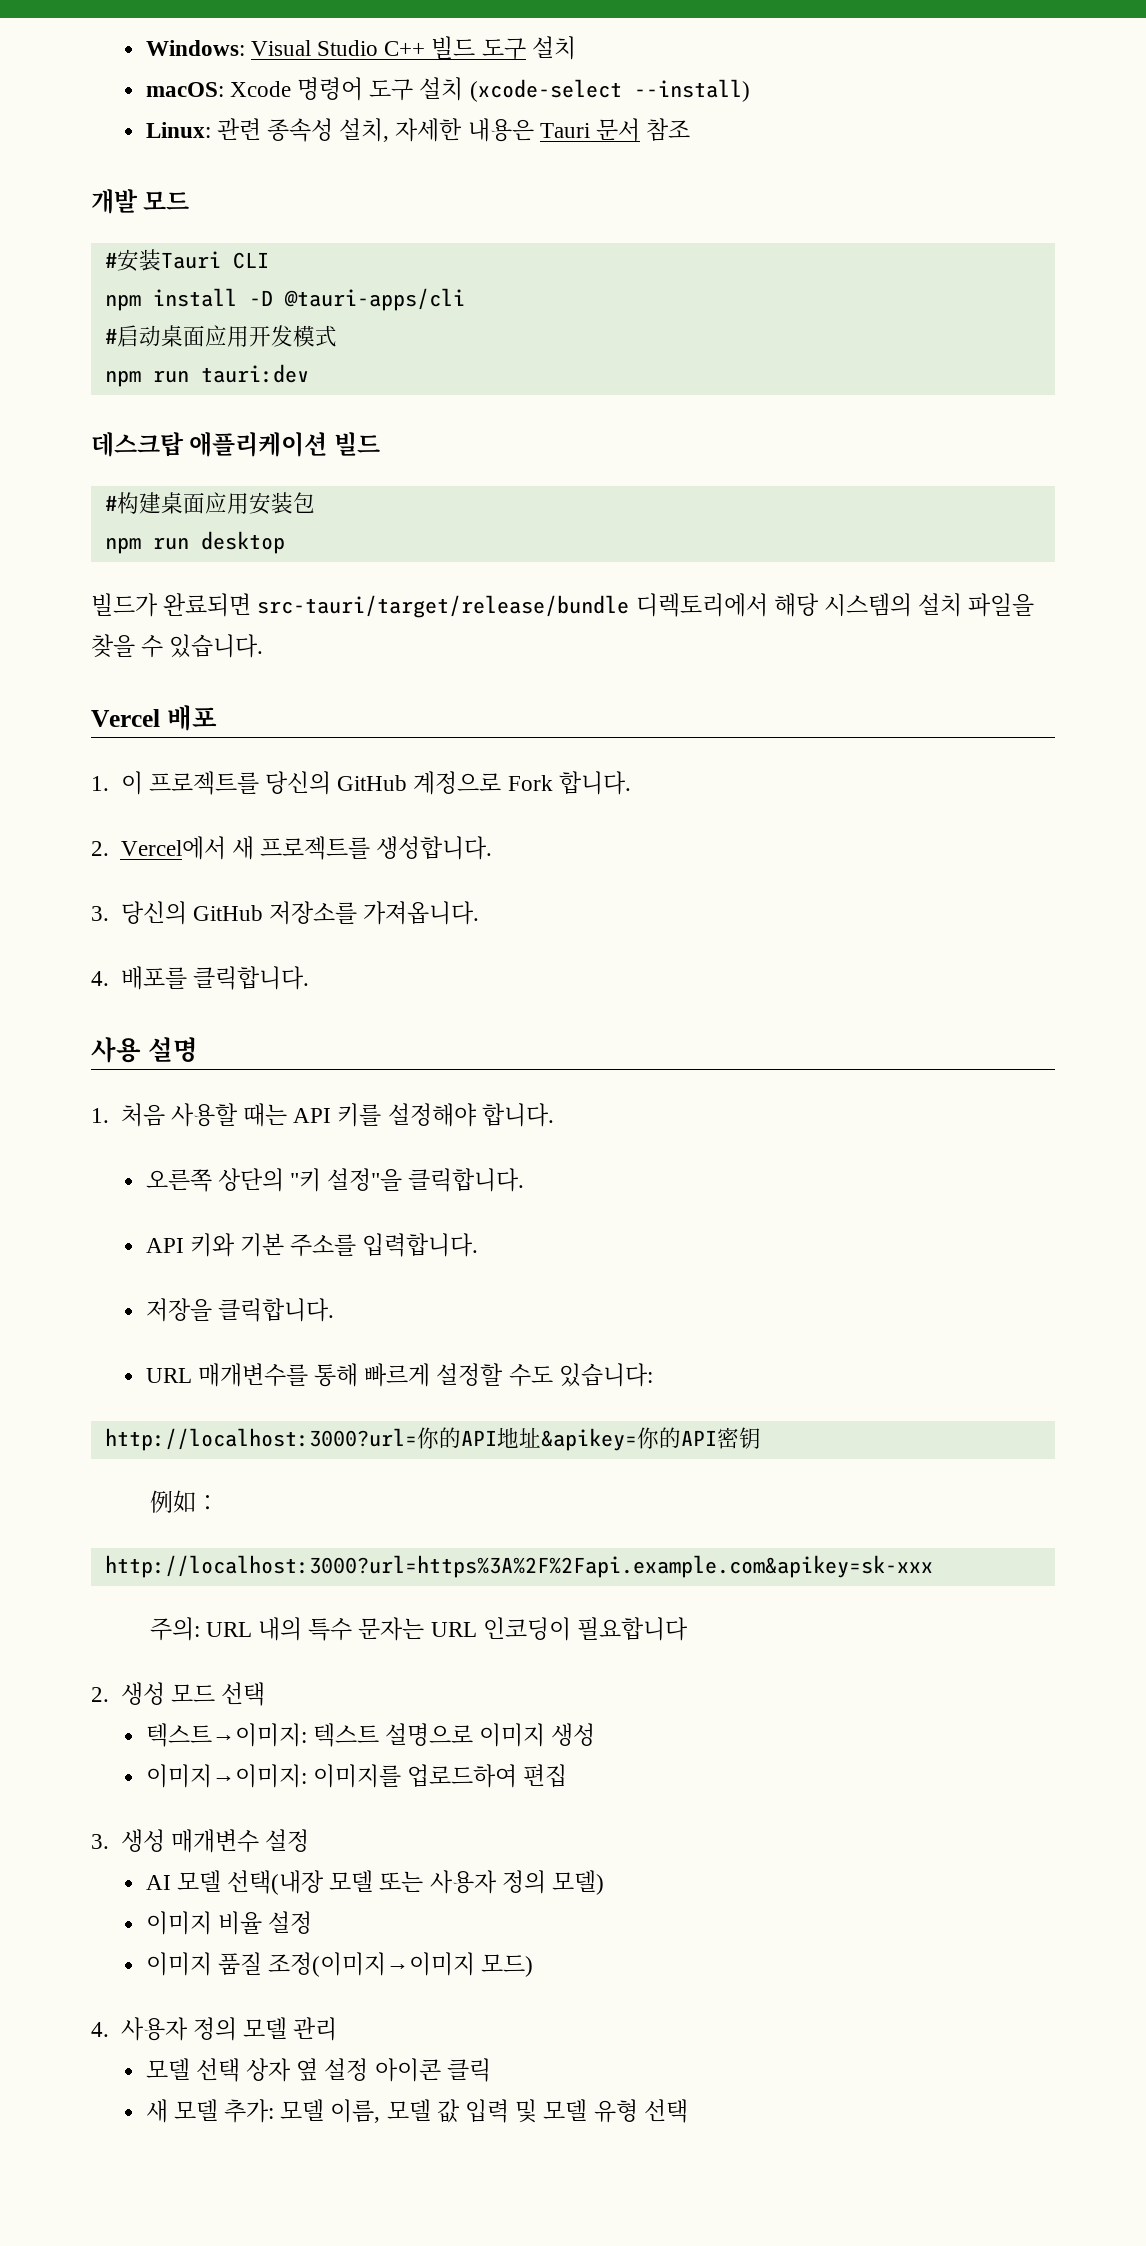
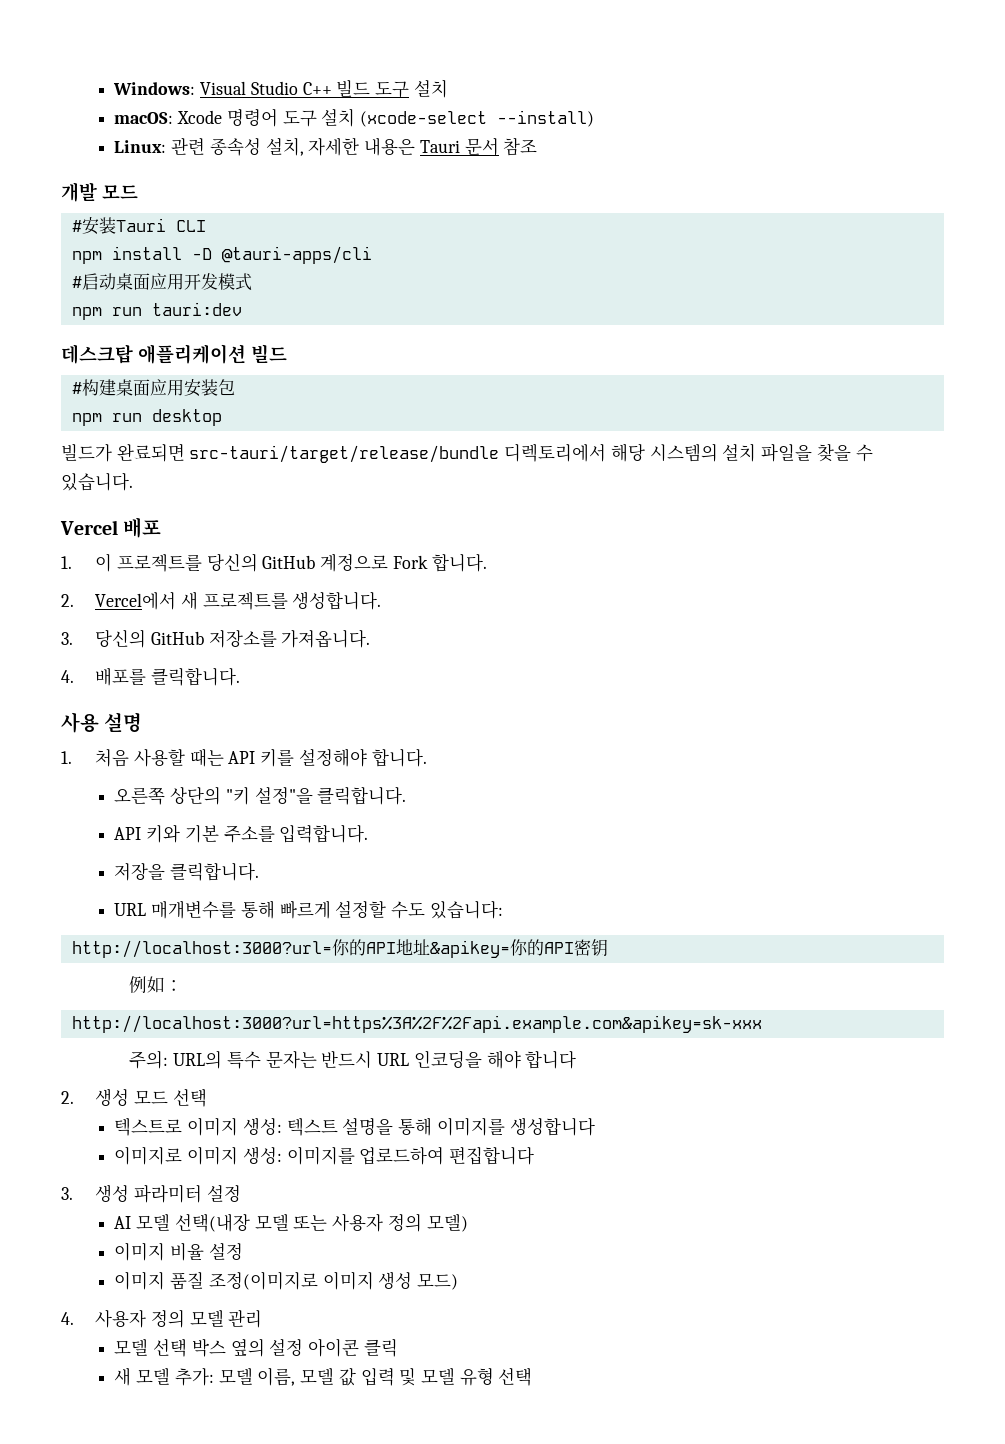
[205,1617,688,1641] [91,1682,265,1706] [145,1723,596,1747] [145,1764,307,1788] URL 내의 특수 문자는 URL 인코딩이 필요합니다 // 2. 생성 모드 선택 // 텍스트→이미지: 텍스트 설명으로 이미지 생성 // 이미지→이미지: -> [173,1050,577,1069] [61,1088,207,1107] [114,1117,595,1136] [114,1146,282,1165] URL의 특수 문자는 반드시 URL 인코딩을 해야 합니다 // 2. 생성 모드 선택 // 텍스트로 이미지 생성: 텍스트 설명을 통해 이미지를 생성합니다 // 이미지로 이미지 생성:
[523,1764,568,1788] 편집 -> [449,1146,535,1165] 편집합니다
[170,1829,259,1853] 매개변수 -> [133,1184,202,1203] 파라미터
[267,1952,475,1977] 조정(이미지→이미지 -> [208,1271,413,1290] 조정(이미지로 이미지 생성
[245,2058,319,2082] 상자 옆 -> [191,1338,265,1357] 박스 옆의

